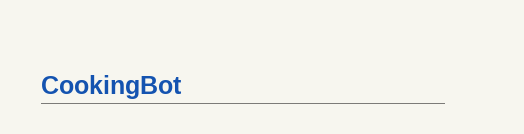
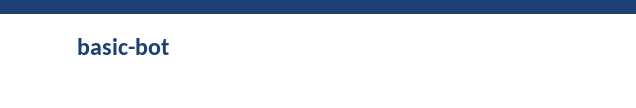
[41,75,182,99] CookingBot -> [77,38,169,55] basic-bot

